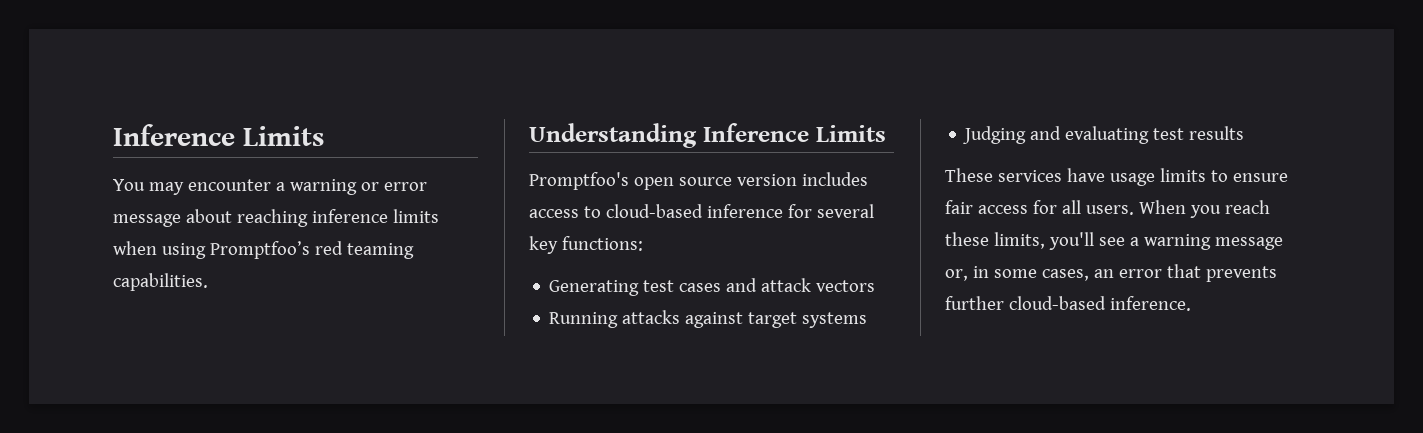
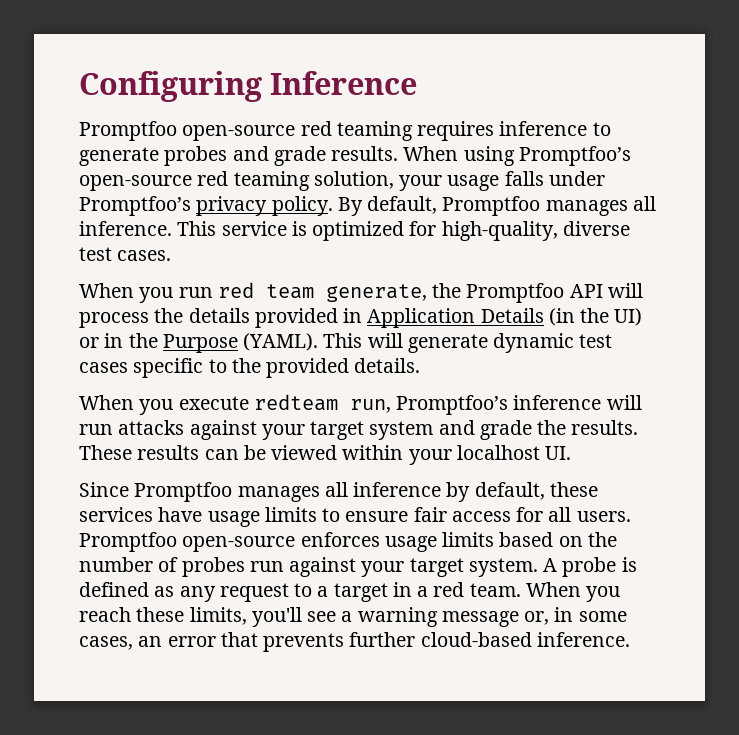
[113,124,324,146] [113,179,427,195] [113,209,439,227] [113,241,157,255] Inference Limits // You may encounter a warning or error message about reaching inference limits when -> [79,71,418,102] [79,121,611,141] [79,146,459,166] Configuring Inference // Promptfoo open-source red teaming requires inference to generate probes and grade results. When
[314,241,414,259] [113,273,208,291] [529,123,886,148] [529,172,868,190] [529,204,874,218] [529,236,643,254] [549,278,876,296] [549,310,868,328] [963,126,1245,144] [945,168,993,182] red teaming capabilities. // Understanding Inference Limits // Promptfoo's open source version includes access to cloud-based inference for several key functions: // Generating test cases and attack vectors // Running attacks against target systems // Judging and evaluating test results // These -> [79,171,605,191] [79,196,656,216] [79,221,630,241] [79,247,172,261] [79,282,643,303] [79,308,643,328] [79,333,613,353] [79,358,421,378] [79,394,642,415] [79,420,639,440] [79,445,572,465] [79,482,598,502] open-source red teaming solution, your usage falls under Promptfoo’s privacy policy. By default, Promptfoo manages all inference. This service is optimized for high-quality, diverse test cases. // When you run red team generate, the Promptfoo API will process the details provided in Application Details (in the UI) or in the Purpose (YAML). This will generate dynamic test cases specific to the provided details. // When you execute redteam run, Promptfoo’s inference will run attacks against your target system and grade the results. These results can be viewed within your localhost UI. // Since Promptfoo manages all inference by default, these
(1134, 210) none -> [79,532,617,552] [79,557,637,577] [79,582,521,602] Promptfoo open-source enforces usage limits based on the number of probes run against your target system. A probe is defined as any request to a target in a red team.

